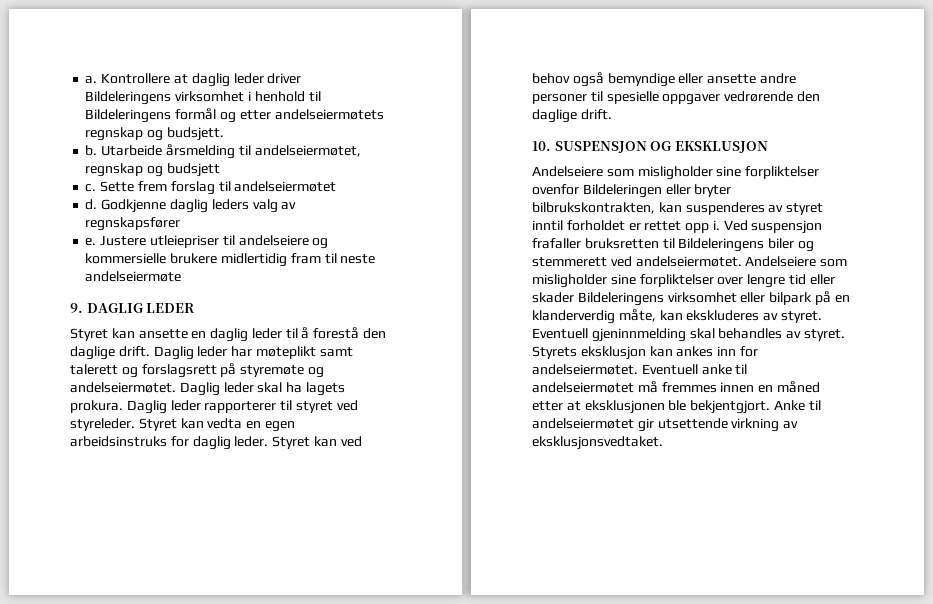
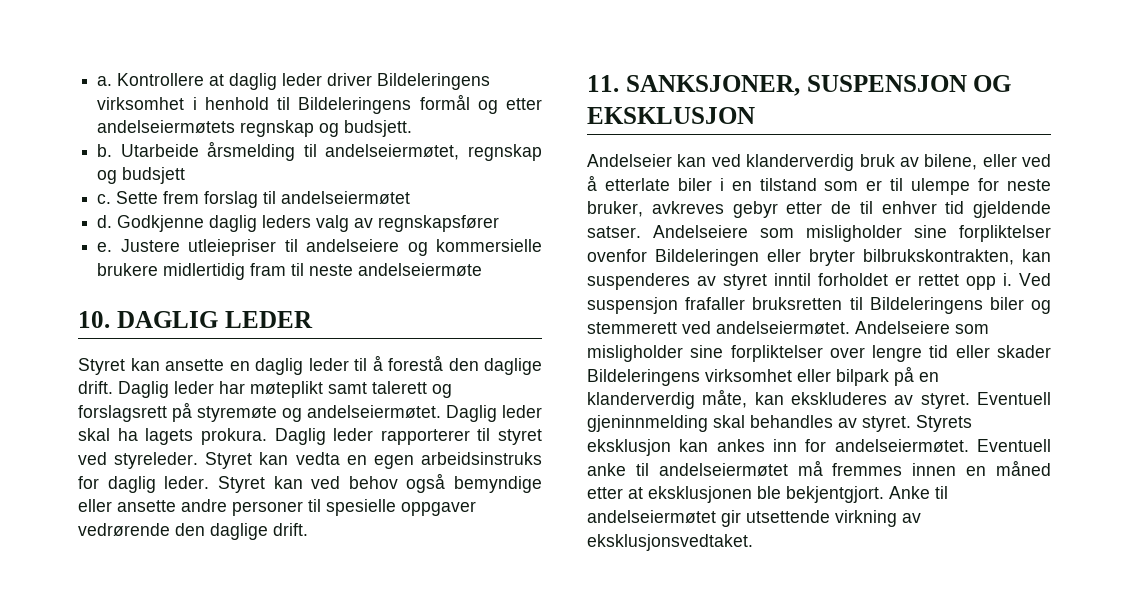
[70,303,83,313] 9. -> [78,311,110,328] 10.
[532,141,551,151] 10. -> [587,75,800,96] 11. SANKSJONER,
(768, 147) none -> [587,154,1051,171] [587,175,1051,195] [587,201,1051,218] [587,226,641,238] Andelseier kan ved klanderverdig bruk av bilene, eller ved å etterlate biler i en tilstand som er til ulempe for neste bruker, avkreves gebyr etter de til enhver tid gjeldende satser.

